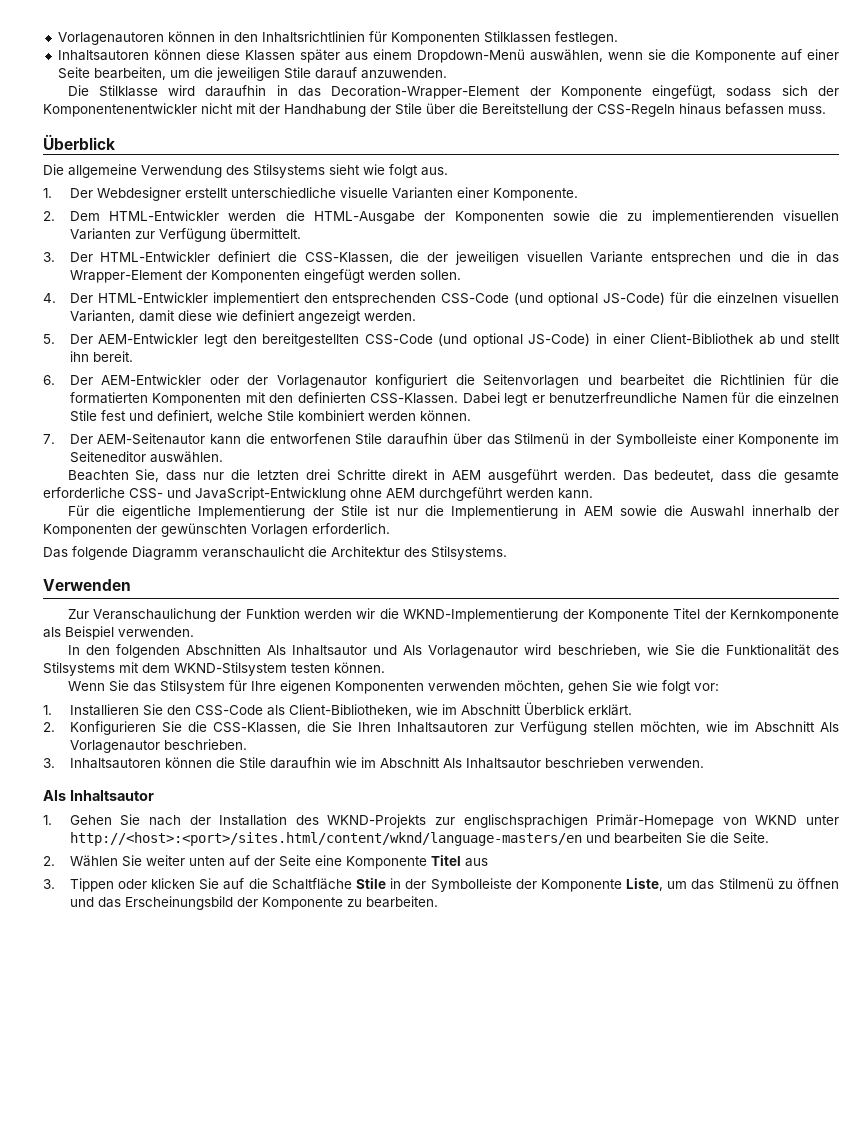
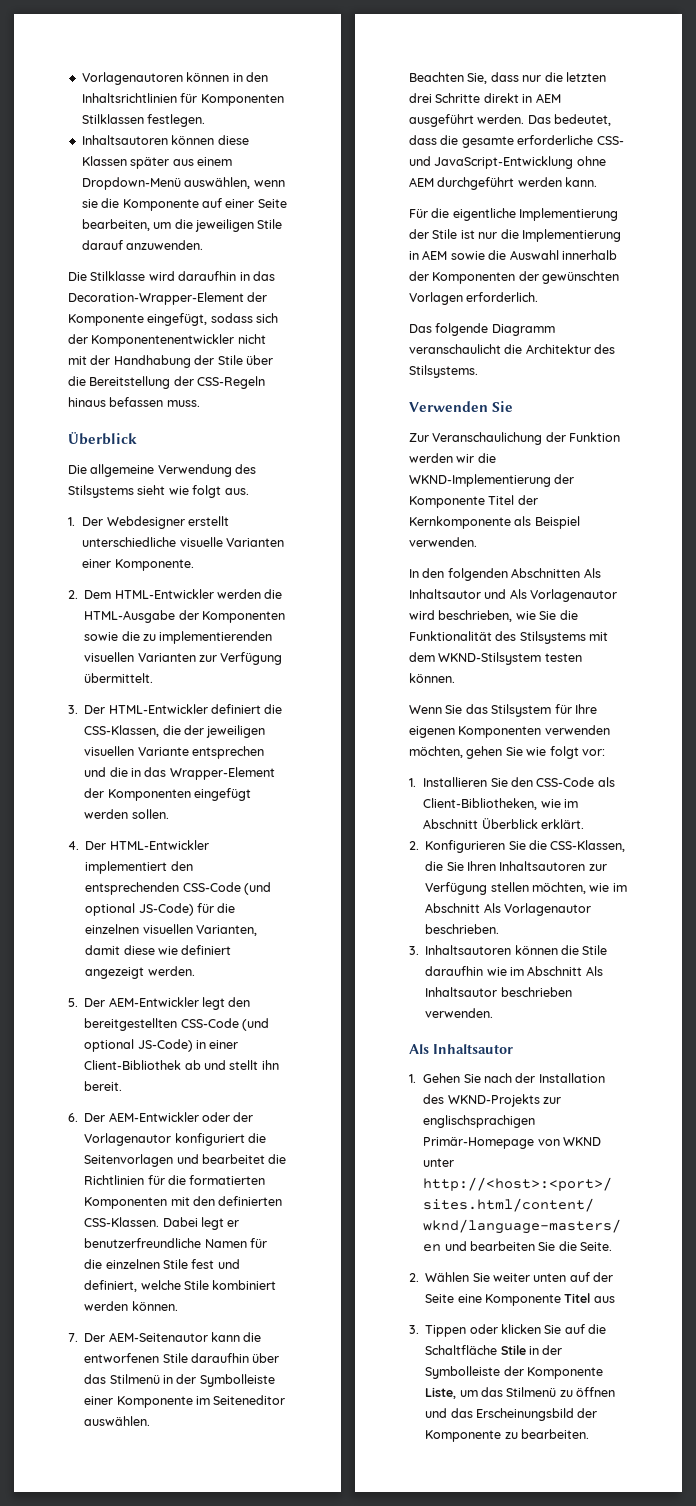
(131, 585) none -> [492,401,514,412] Sie

